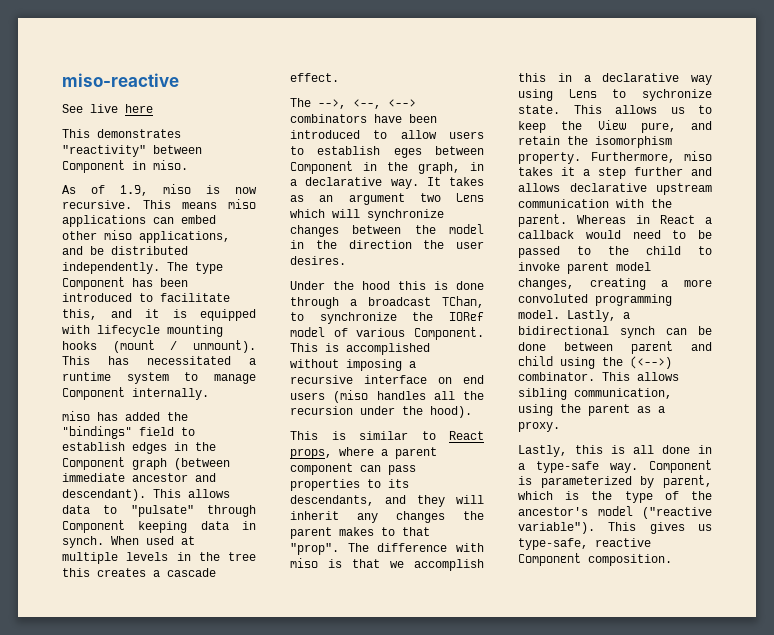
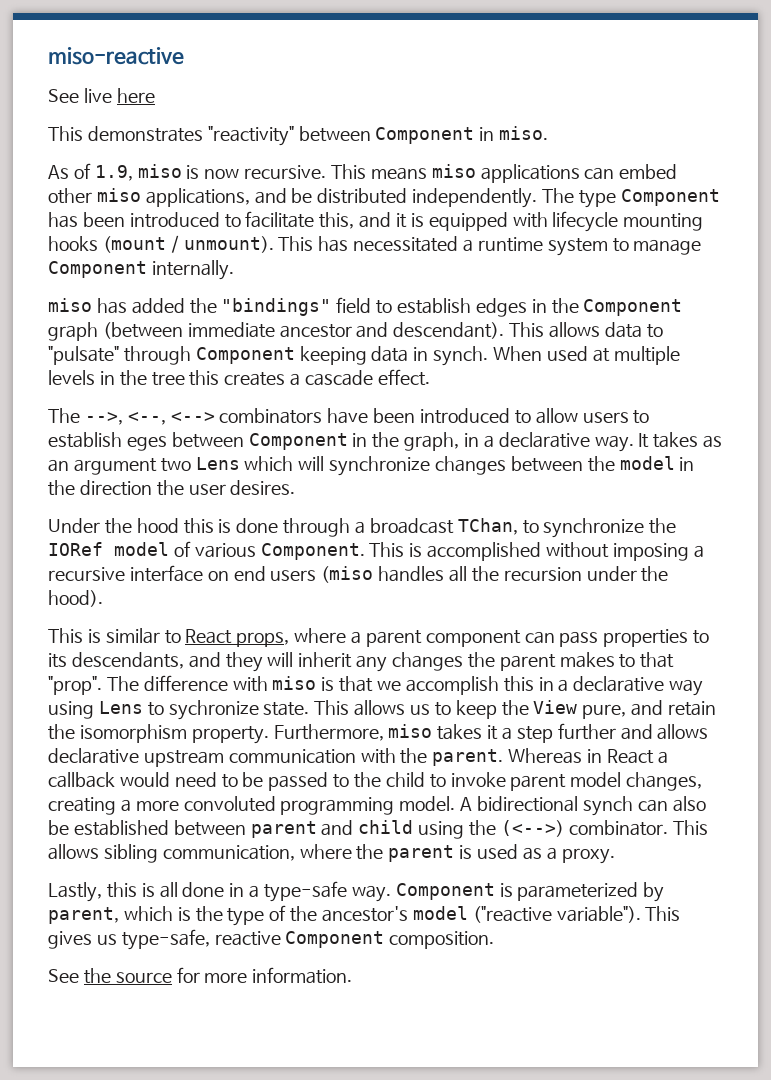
[567,310,630,322] Lastly, a -> [460,797,473,811] A
[698,326,712,335] [518,342,546,351] be done -> [672,796,706,812] [48,820,169,836] also be established
[518,404,630,416] using the parent -> [299,844,519,862] where the parent is used
(672, 560) none -> [48,967,353,984] // See the source for more information.

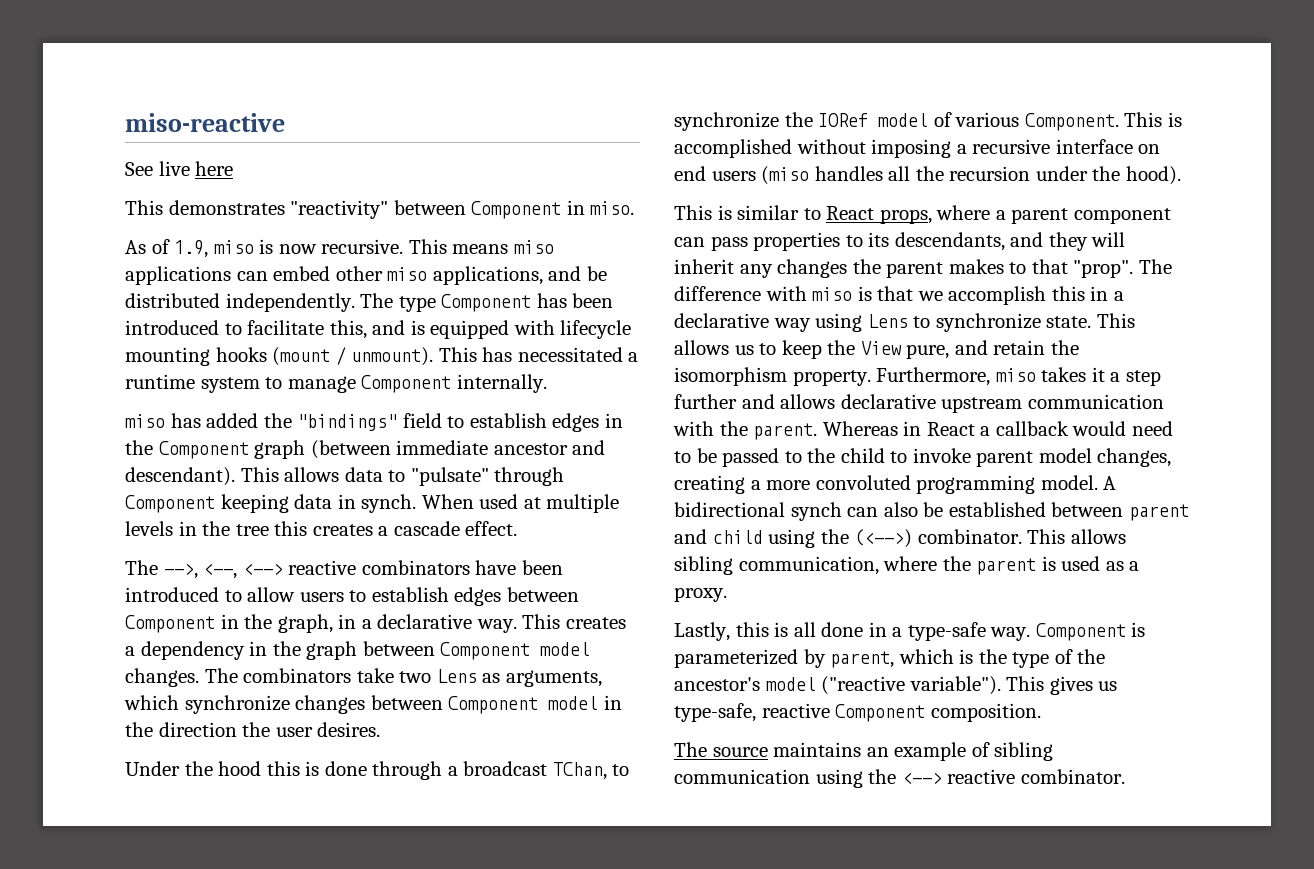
[395,213,407,228] it -> (406, 327) none
(215, 417) none -> [288,560,357,575] reactive
[126,436,167,451] eges -> [454,587,502,606] edges
[638,432,723,448] [48,456,325,475] It takes as an argument two Lens which will -> [522,614,626,629] [125,641,591,660] [125,668,602,687] [124,695,179,710] This creates a dependency in the graph between Component model changes. The combinators take two Lens as arguments, which
[587,456,615,472] the -> [448,696,539,714] Component
[168,700,259,720] sychronize -> [935,313,1041,332] synchronize
[48,967,353,984] See the source for more information. -> [674,742,1054,761] [674,769,1125,788] The source maintains an example of sibling communication using the <--> reactive combinator.

